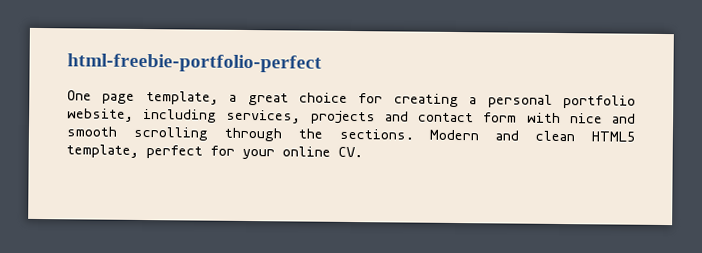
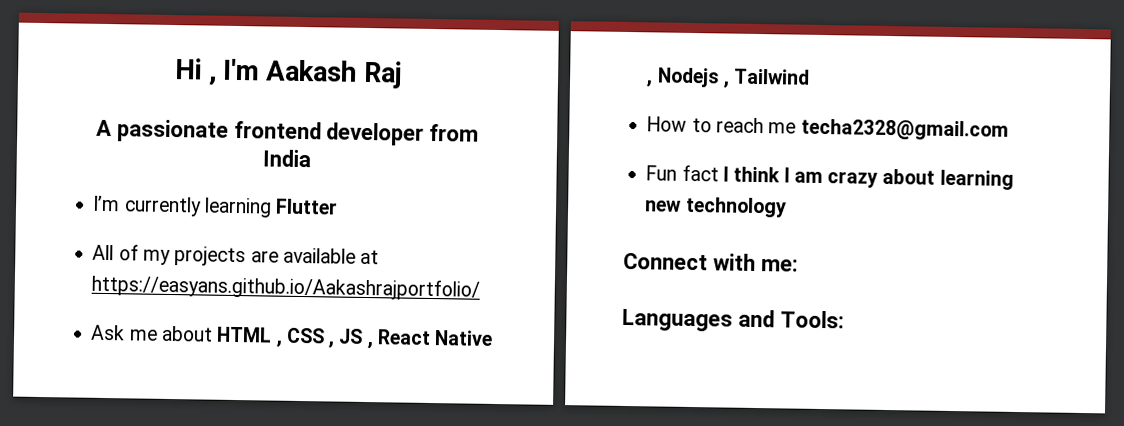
[67,53,322,73] [67,90,636,109] [67,108,636,125] [66,126,635,142] [66,144,363,160] html-freebie-portfolio-perfect // One page template, a great choice for creating a personal portfolio website, including services, projects and contact form with nice and smooth scrolling through the sections. Modern and clean HTML5 template, perfect for your online CV. -> [175,58,402,89] [95,119,480,146] [262,149,311,168] [92,195,339,218] [92,244,380,267] [91,274,481,301] [90,324,494,350] [646,67,811,89] [646,116,1009,141] [645,164,1014,190] [645,196,787,218] [623,252,798,272] [622,308,844,332] Hi , I'm Aakash Raj // A passionate frontend developer from India // I’m currently learning Flutter // All of my projects are available at https://easyans.github.io/Aakashrajportfolio/ // Ask me about HTML , CSS , JS , React Native , Nodejs , Tailwind // How to reach me techa2328@gmail.com // Fun fact I think I am crazy about learning new technology // Connect with me: // Languages and Tools:

